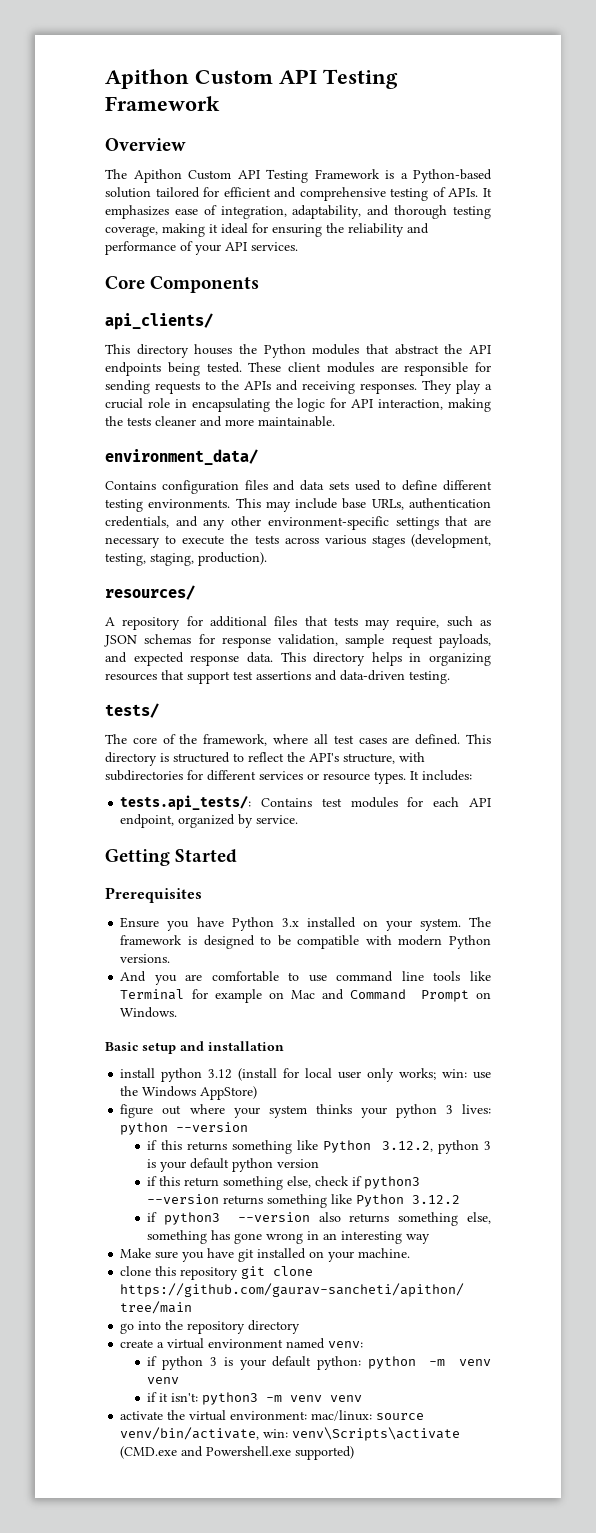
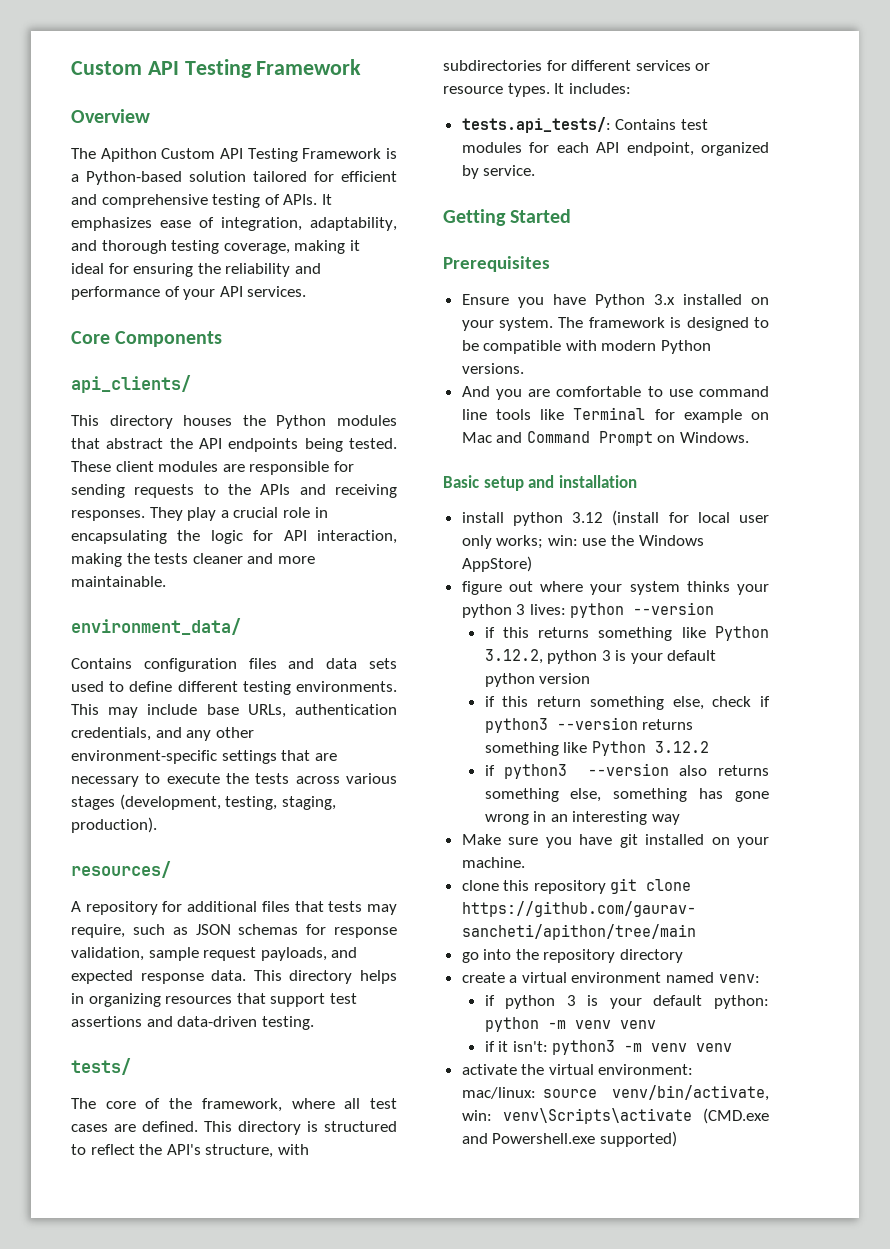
[105,69,189,89] Apithon -> (71, 68) none

